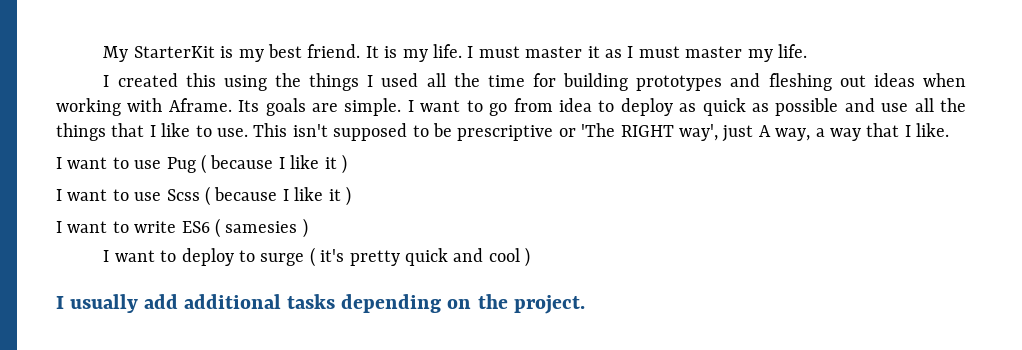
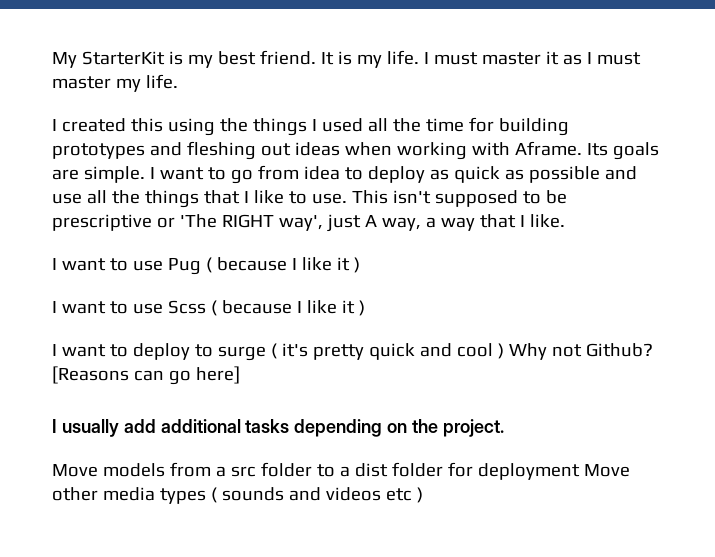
[56,218,308,238] // I want to write ES6 ( samesies ) -> (365, 308) none
(531, 257) none -> [508,343,653,360] [52,366,240,385] Why not Github? [Reasons can go here]
(585, 304) none -> [52,462,630,480] [52,487,423,504] // Move models from a src folder to a dist folder for deployment Move other media types ( sounds and videos etc )

